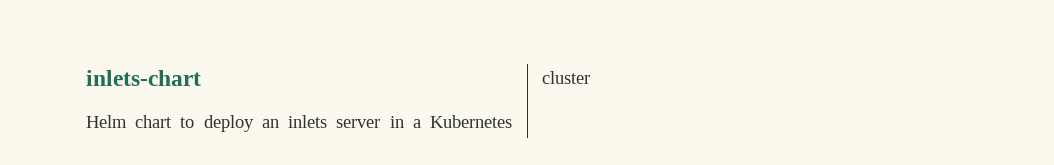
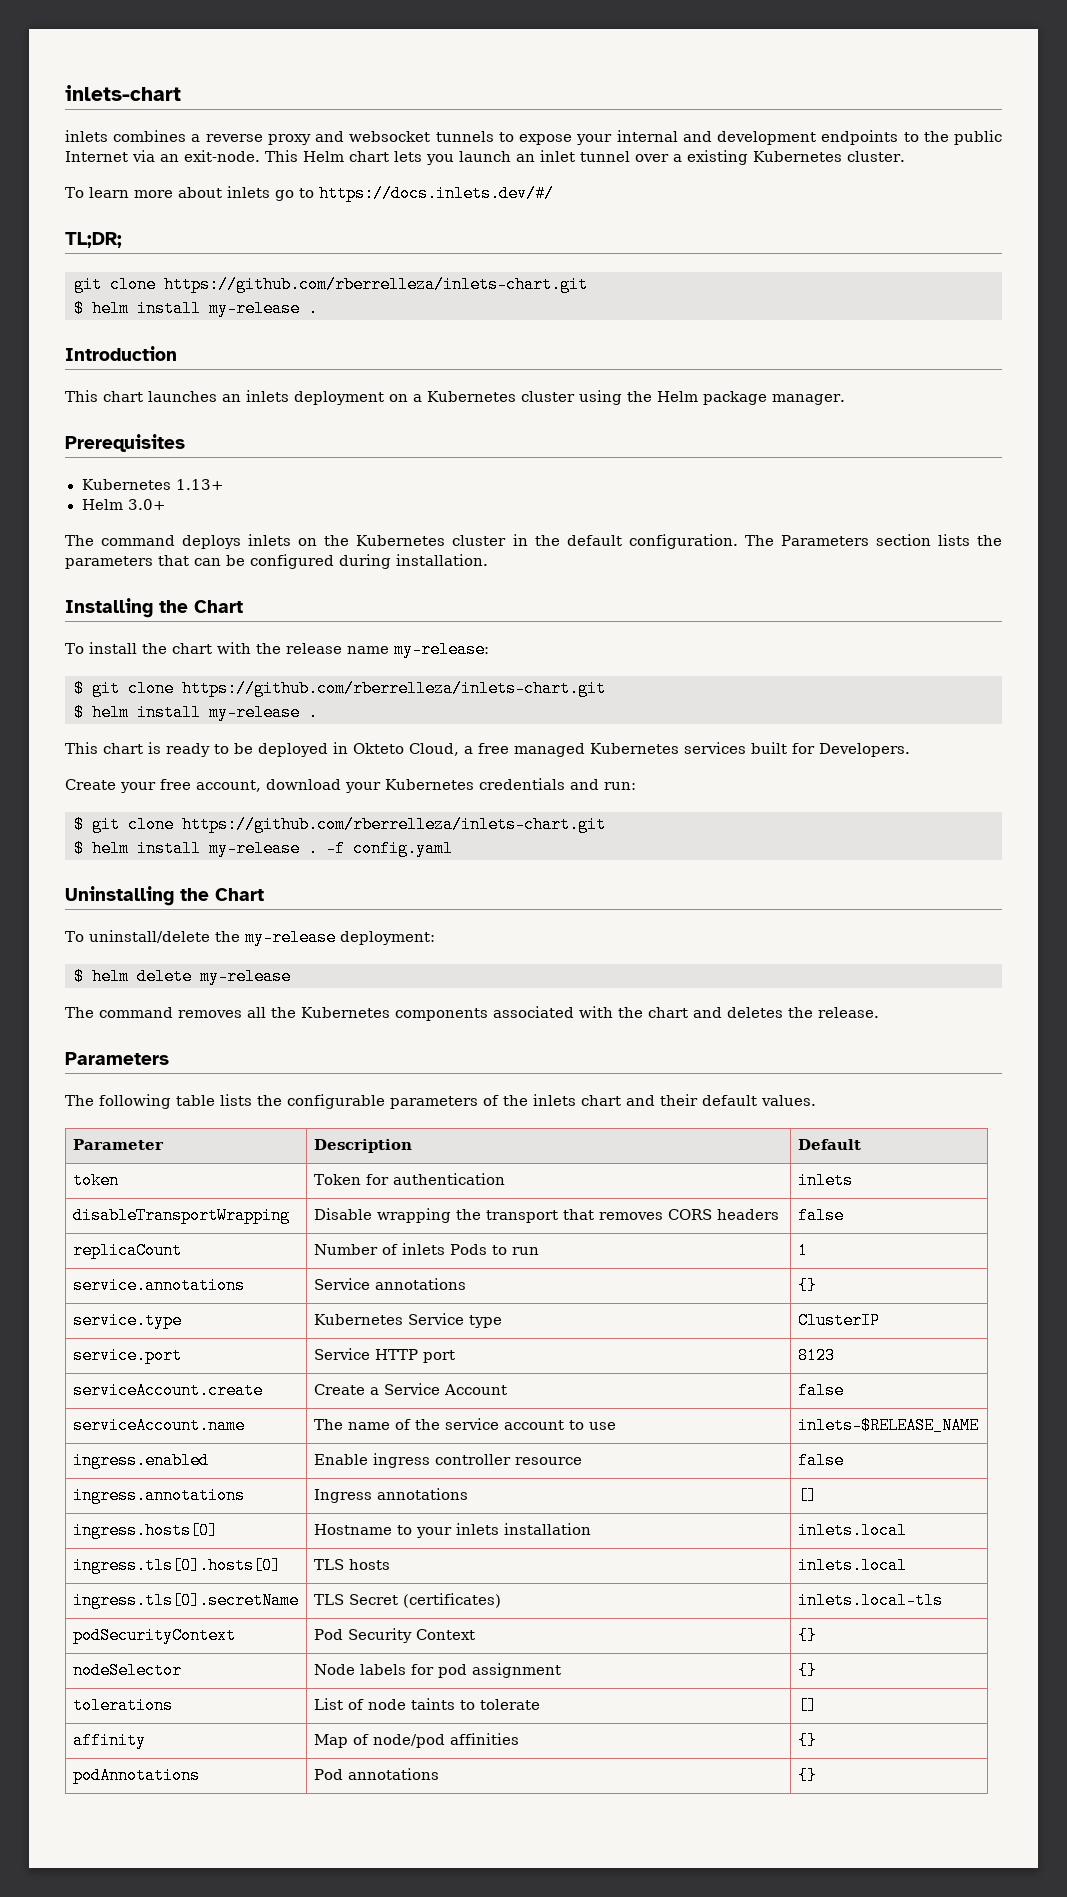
[86,115,512,132] [542,71,590,84] Helm chart to deploy an inlets server in a Kubernetes cluster -> [65,130,1003,145] [65,150,905,165] [65,185,554,202] [65,232,122,248] [74,276,588,293] [74,300,318,317] [65,346,177,361] [65,390,845,405] [65,434,185,452] [81,479,224,490] [81,499,166,510] [65,534,1002,549] [65,554,488,569] [65,598,243,618] [65,641,489,658] [74,680,606,697] [74,704,318,721] [65,742,910,757] [65,778,636,793] [74,816,606,833] [74,840,453,857] [65,886,264,906] [65,929,435,946] [74,968,291,985] [65,1006,879,1021] [65,1052,169,1065] [65,1094,816,1109] [72,1139,164,1150] [313,1139,412,1153] [797,1139,861,1150] [72,1172,119,1189] [313,1173,505,1185] [797,1172,853,1189] [72,1207,290,1224] [313,1208,779,1223] [797,1207,844,1224] [72,1242,182,1259] [313,1243,539,1255] [797,1242,808,1259] [72,1277,245,1294] [313,1278,466,1290] [797,1277,817,1294] [72,1312,182,1329] [313,1313,502,1328] [797,1312,880,1329] [72,1347,182,1364] [313,1348,455,1363] [797,1347,835,1364] [72,1382,263,1399] [313,1383,507,1395] [797,1382,844,1399] [72,1417,245,1434] [313,1418,616,1430] [797,1417,979,1434] [72,1452,209,1469] [313,1453,582,1468] [797,1452,844,1469] [72,1487,245,1504] [313,1488,468,1503] [797,1487,817,1504] [72,1522,218,1539] [313,1523,591,1538] [797,1522,907,1539] [72,1557,281,1574] [313,1559,390,1570] [797,1557,907,1574] [72,1592,299,1609] [313,1593,501,1608] [797,1592,943,1609] [72,1627,236,1644] [313,1628,475,1643] [797,1627,817,1644] [72,1662,182,1679] [313,1663,561,1678] [797,1662,817,1679] [72,1697,173,1714] [313,1698,540,1710] [797,1697,817,1714] [72,1732,146,1749] [313,1733,519,1748] [797,1732,817,1749] [72,1767,200,1784] [313,1768,439,1780] [797,1767,817,1784] inlets combines a reverse proxy and websocket tunnels to expose your internal and development endpoints to the public Internet via an exit-node. This Helm chart lets you launch an inlet tunnel over a existing Kubernetes cluster. // To learn more about inlets go to https://docs.inlets.dev/#/ // TL;DR; // git clone https://github.com/rberrelleza/inlets-chart.git // $ helm install my-release . // Introduction // This chart launches an inlets deployment on a Kubernetes cluster using the Helm package manager. // Prerequisites // Kubernetes 1.13+ // Helm 3.0+ // The command deploys inlets on the Kubernetes cluster in the default configuration. The Parameters section lists the parameters that can be configured during installation. // Installing the Chart // To install the chart with the release name my-release: // $ git clone https://github.com/rberrelleza/inlets-chart.git // $ helm install my-release . // This chart is ready to be deployed in Okteto Cloud, a free managed Kubernetes services built for Developers. // Create your free account, download your Kubernetes credentials and run: // $ git clone https://github.com/rberrelleza/inlets-chart.git // $ helm install my-release . -f config.yaml // Uninstalling the Chart // To uninstall/delete the my-release deployment: // $ helm delete my-release // The command removes all the Kubernetes components associated with the chart and deletes the release. // Parameters // The following table lists the configurable parameters of the inlets chart and their default values. // Parameter | Description | Default // token | Token for authentication | inlets // disableTransportWrapping | Disable wrapping the transport that removes CORS headers | false // replicaCount | Number of inlets Pods to run | 1 // service.annotations | Service annotations | {} // service.type | Kubernetes Service type | ClusterIP // service.port | Service HTTP port | 8123 // serviceAccount.create | Create a Service Account | false // serviceAccount.name | The name of the service account to use | inlets-$RELEASE_NAME // ingress.enabled | Enable ingress controller resource | false // ingress.annotations | Ingress annotations | [] // ingress.hosts[0] | Hostname to your inlets installation | inlets.local // ingress.tls[0].hosts[0] | TLS hosts | inlets.local // ingress.tls[0].secretName | TLS Secret (certificates) | inlets.local-tls // podSecurityContext | Pod Security Context | {} // nodeSelector | Node labels for pod assignment | {} // tolerations | List of node taints to tolerate | [] // affinity | Map of node/pod affinities | {} // podAnnotations | Pod annotations | {}

